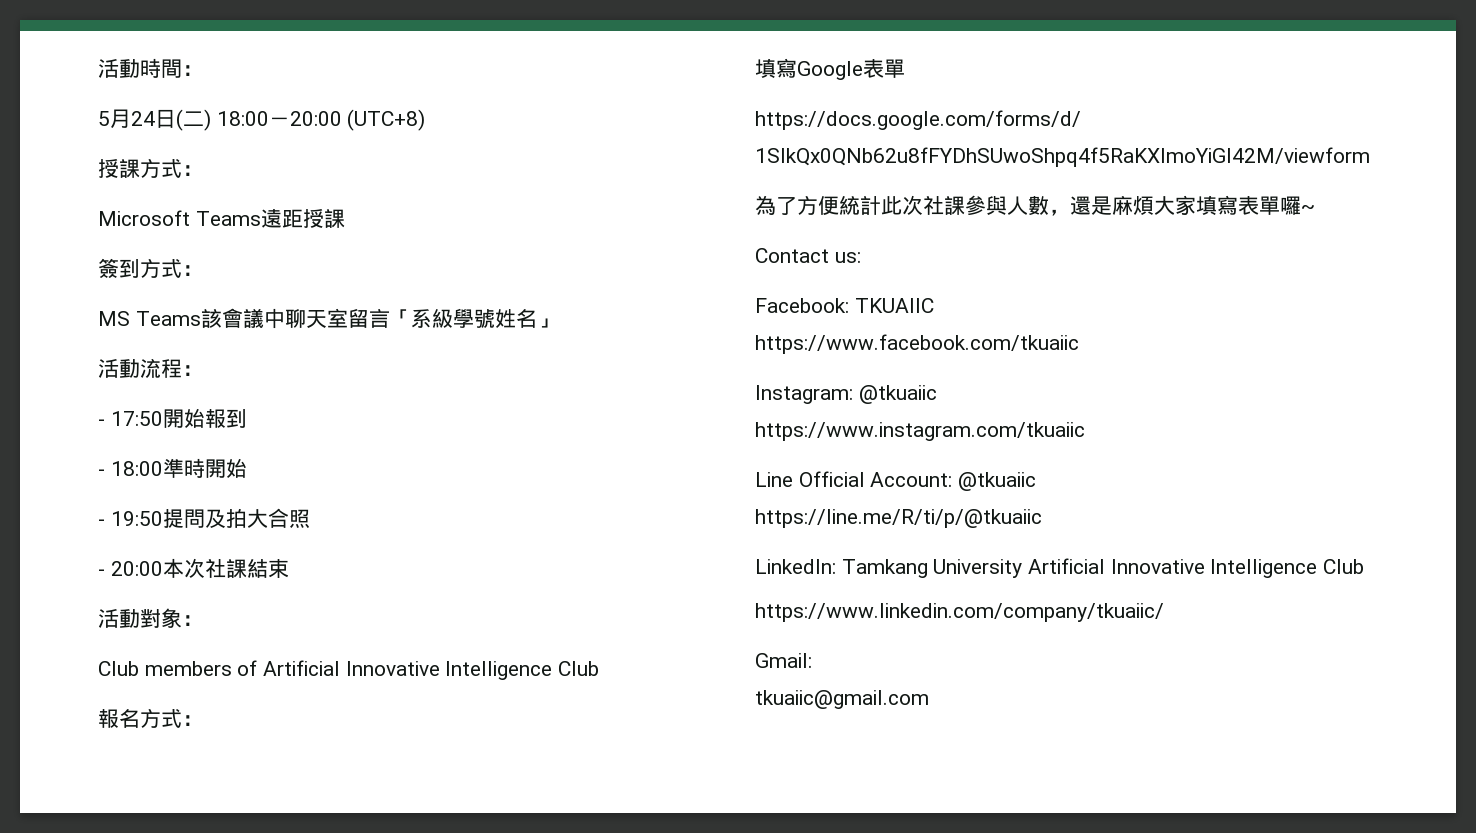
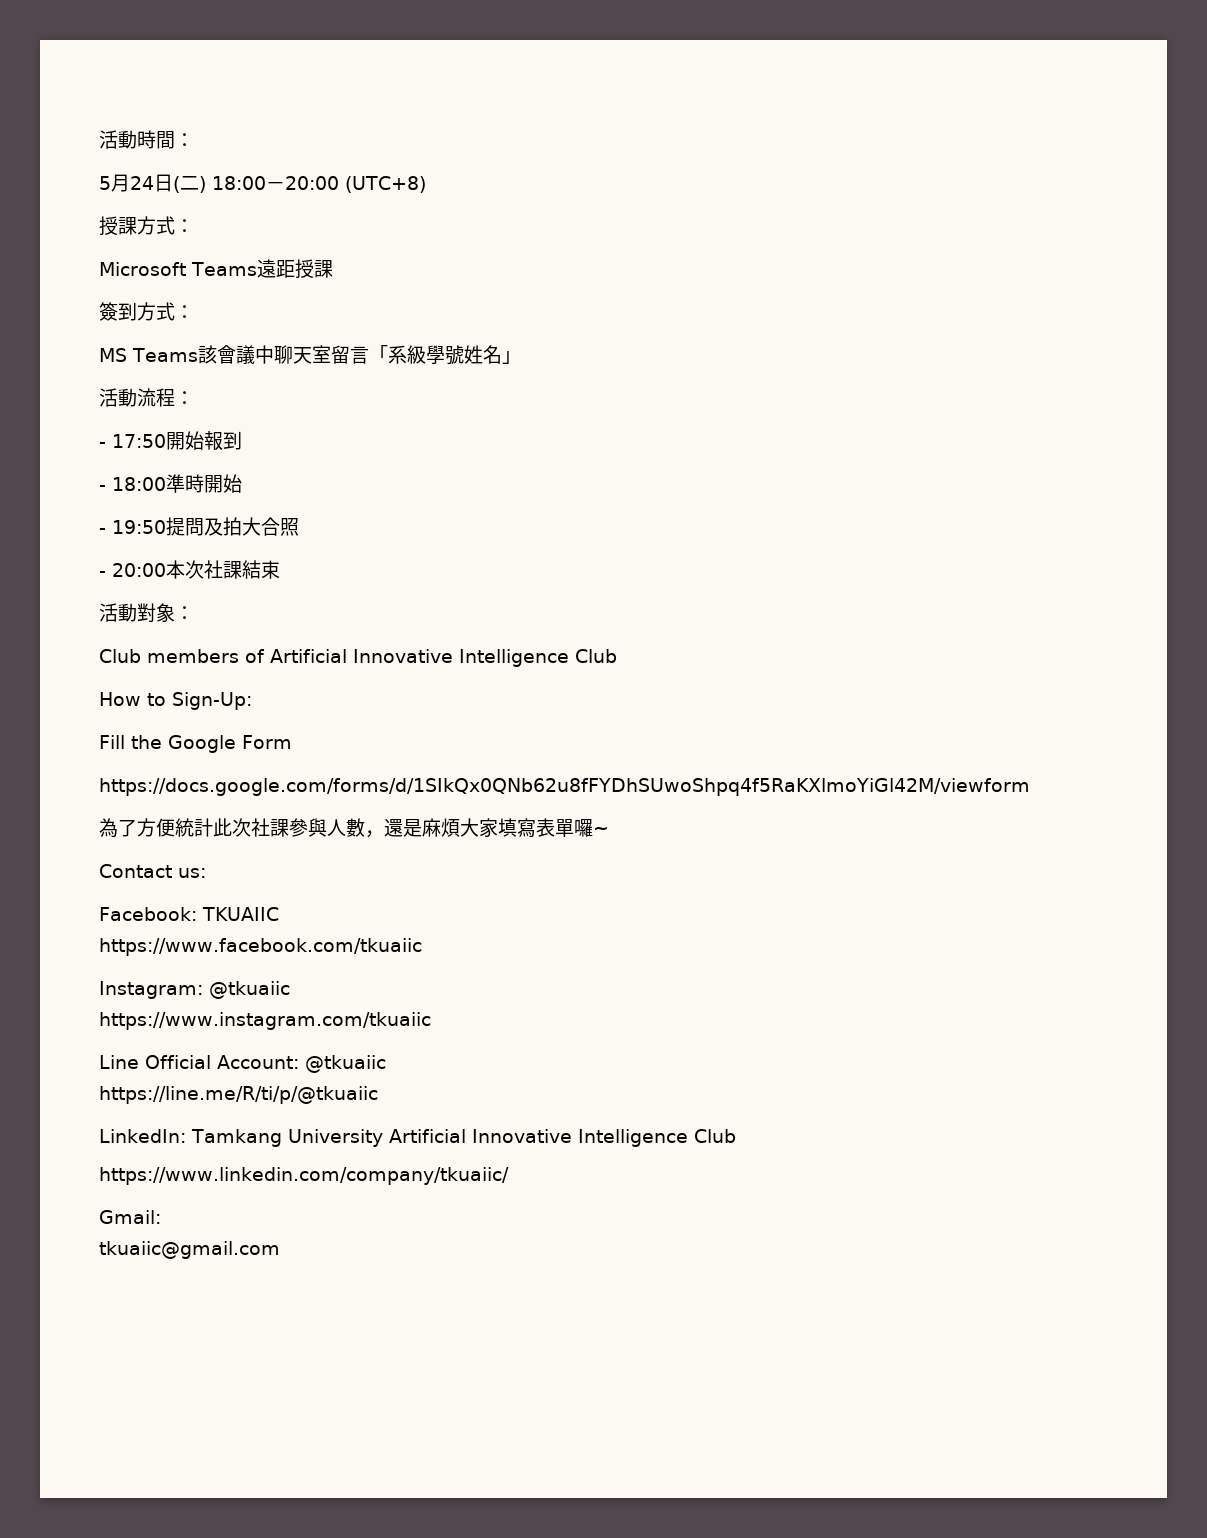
[98,708,203,728] [755,58,905,80] 報名方式： // 填寫Google表單 -> [99,692,252,710] [99,735,292,753] How to Sign-Up: // Fill the Google Form

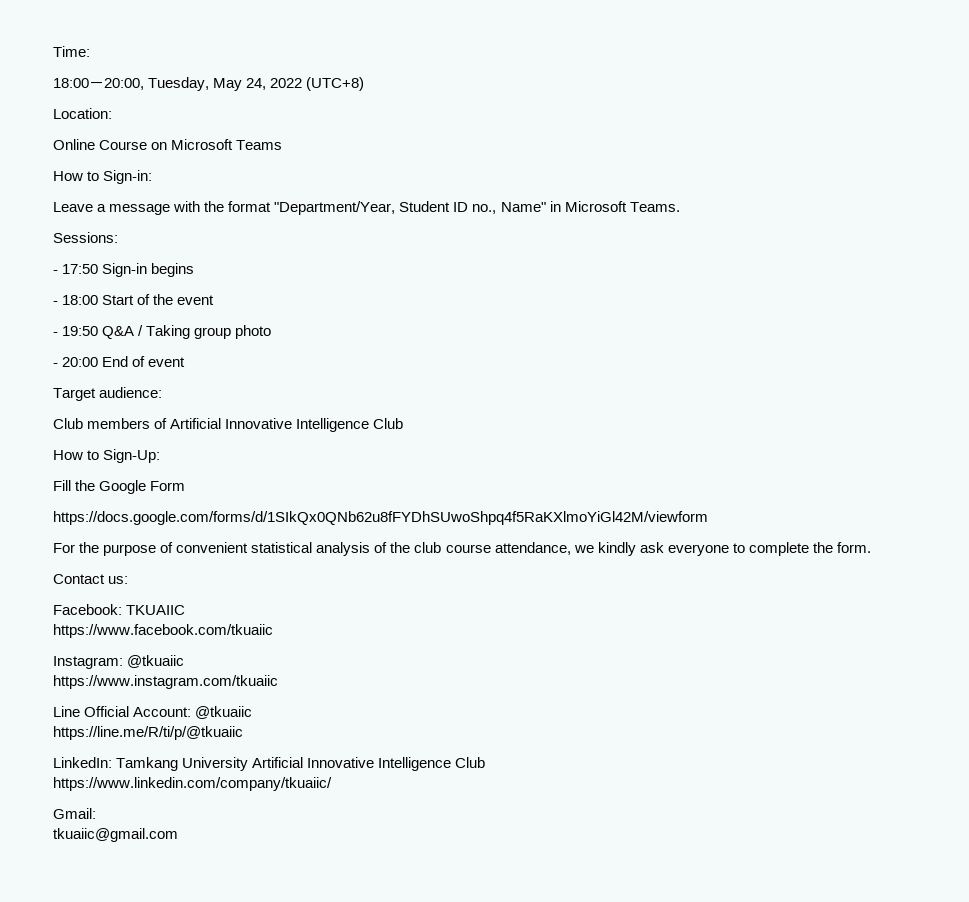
[99,130,194,149] [99,174,426,193] [99,216,194,236] [99,259,333,279] [99,302,194,321] [99,345,521,365] [99,388,194,407] 活動時間： // 5月24日(二) 18:00－20:00 (UTC+8) // 授課方式： // Microsoft Teams遠距授課 // 簽到方式： // MS Teams該會議中聊天室留言「系級學號姓名」 // 活動流程： -> [53,46,90,57] [53,77,365,91] [53,108,112,119] [53,139,283,150] [53,170,153,184] [53,201,680,215] [53,232,118,243] Time: // 18:00－20:00, Tuesday, May 24, 2022 (UTC+8) // Location: // Online Course on Microsoft Teams // How to Sign-in: // Leave a message with the format "Department/Year, Student ID no., Name" in Microsoft Teams. // Sessions:
[166,431,242,451] 開始報到 -> [102,263,195,277] Sign-in begins
[166,474,242,493] [99,517,299,536] [99,560,280,579] [99,603,194,622] 準時開始 // - 19:50提問及拍大合照 // - 20:00本次社課結束 // 活動對象： -> [102,294,215,305] [53,325,272,339] [53,356,186,367] [53,387,163,401] Start of the event // - 19:50 Q&A / Taking group photo // - 20:00 End of event // Target audience:
[99,818,609,838] 為了方便統計此次社課參與人數，還是麻煩大家填寫表單囉~ -> [53,542,871,556] For the purpose of convenient statistical analysis of the club course attendance, we kindly ask everyone to complete the form.

